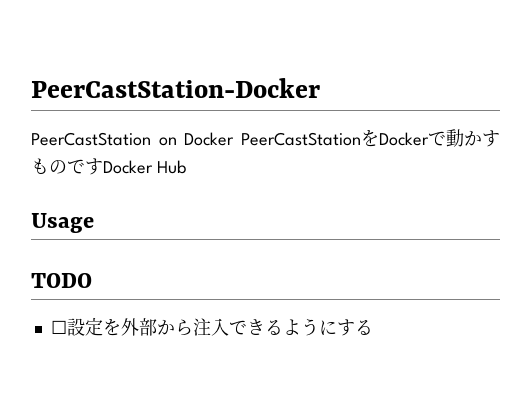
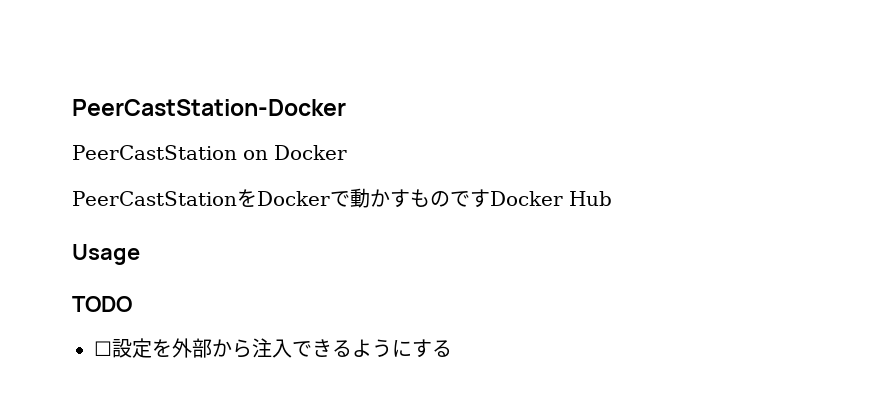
(235, 139) none -> (347, 152) //

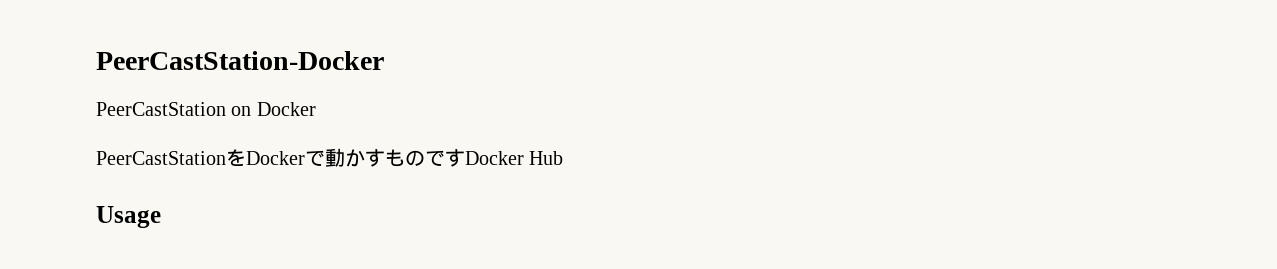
[72,296,132,312] [94,338,452,358] // TODO // ☐設定を外部から注入できるようにする -> (161, 217) none

